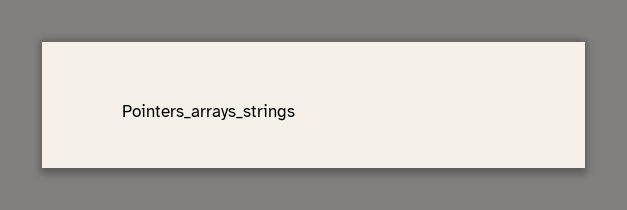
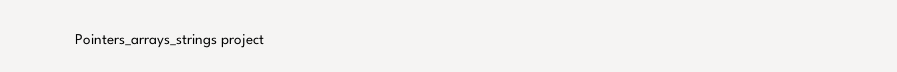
(295, 112) none -> [221,34,265,48] project

